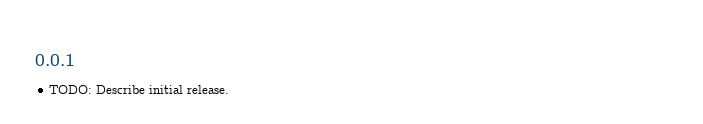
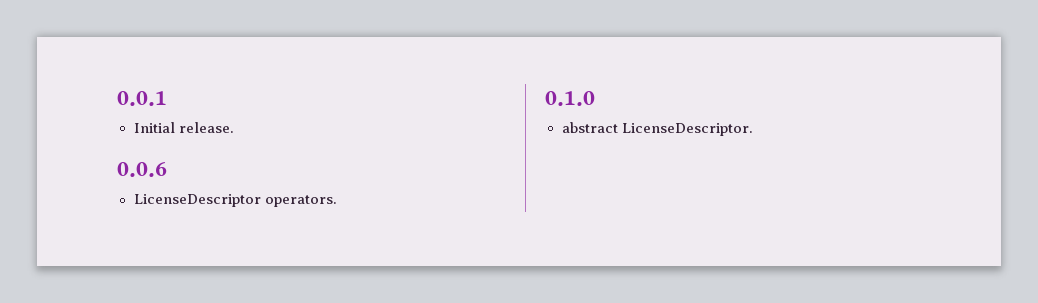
[49,85,230,94] TODO: Describe initial release. -> [133,122,234,133] [117,162,167,177] [133,194,337,207] [545,91,595,106] [561,122,753,136] Initial release. // 0.0.6 // LicenseDescriptor operators. // 0.1.0 // abstract LicenseDescriptor.

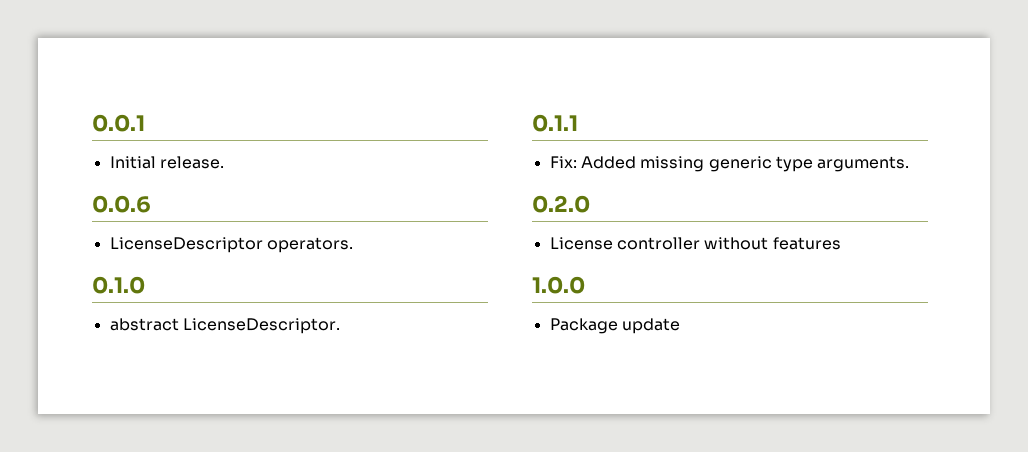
(753, 129) none -> [532,114,578,132] [549,156,910,172] [532,195,590,213] [549,237,841,250] [532,276,585,294] [549,318,680,334] // 0.1.1 // Fix: Added missing generic type arguments. // 0.2.0 // License controller without features // 1.0.0 // Package update

